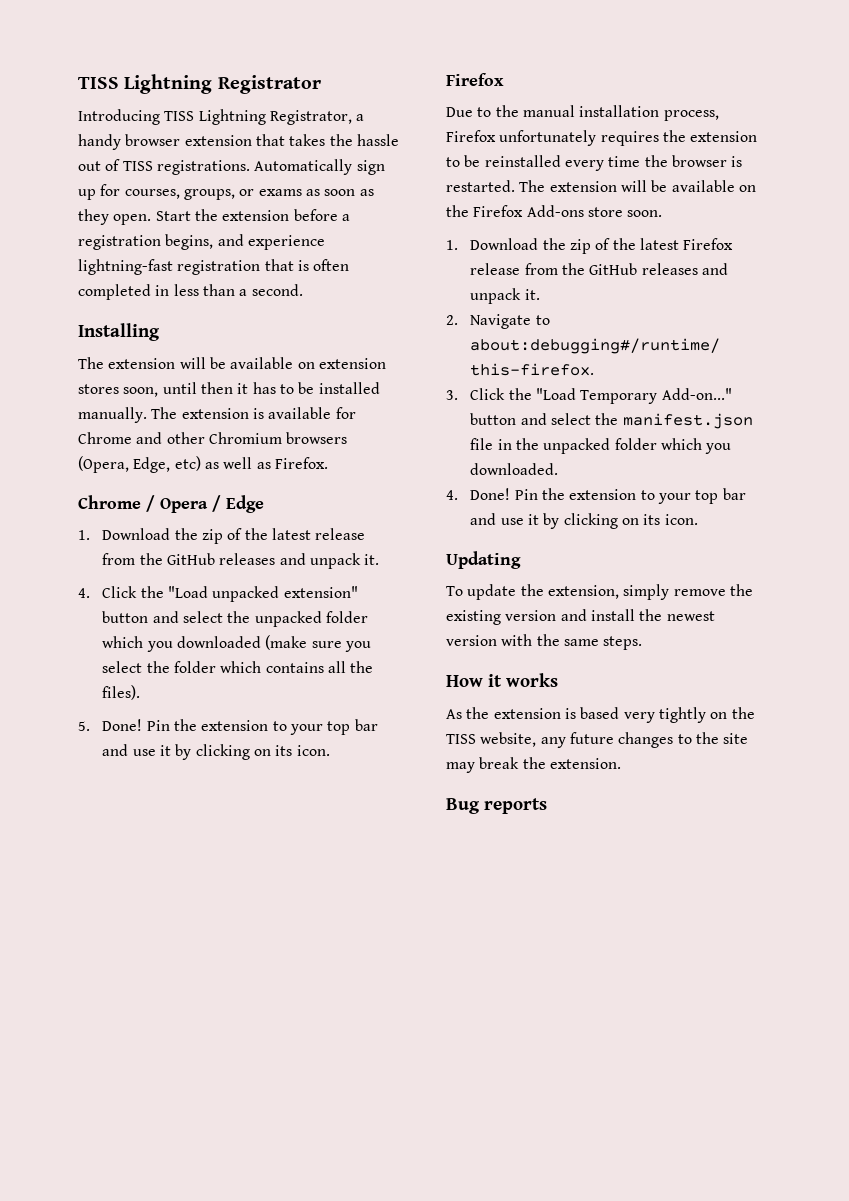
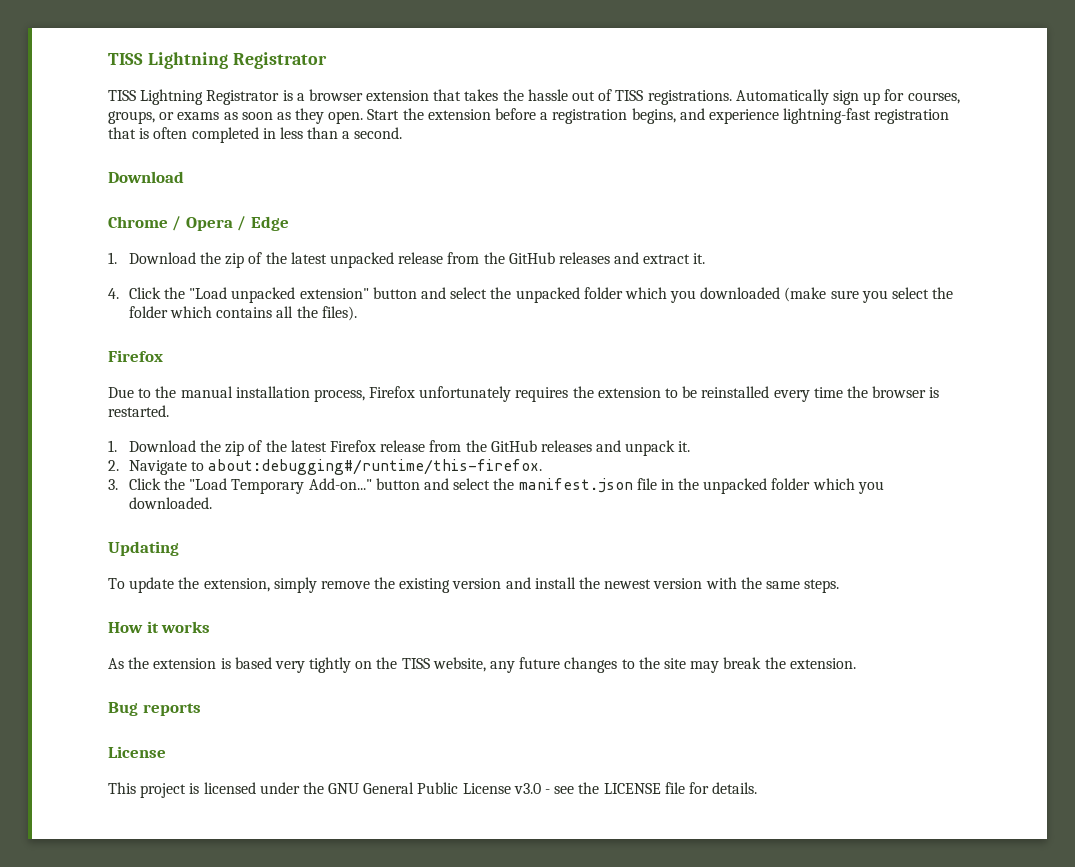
[78,109,365,125] [78,134,121,150] Introducing TISS Lightning Registrator, a handy -> [108,89,305,105] TISS Lightning Registrator is a
[78,323,160,341] [78,357,386,369] [78,382,380,397] [78,407,356,423] [78,432,348,444] [78,456,328,473] Installing // The extension will be available on extension stores soon, until then it has to be installed manually. The extension is available for Chrome and other Chromium browsers (Opera, Edge, etc) as well as Firefox. -> [108,171,184,183] Download
[315,528,366,540] [102,553,361,569] release from the GitHub releases and unpack -> [330,252,691,268] unpacked release from the GitHub releases and extract
[78,719,378,735] [102,744,330,760] // 5. Done! Pin the extension to your top bar and use it by clicking on its icon. -> (357, 313) none
[519,180,756,192] [446,205,663,217] The extension will be available on the Firefox Add-ons store soon. -> (169, 411) none
[446,488,746,504] [470,513,698,529] // 4. Done! Pin the extension to your top bar and use it by clicking on its icon. -> (212, 503) none
(547, 806) none -> [108,746,166,758] [108,782,758,798] // License // This project is licensed under the GNU General Public License v3.0 - see the LICENSE file for details.

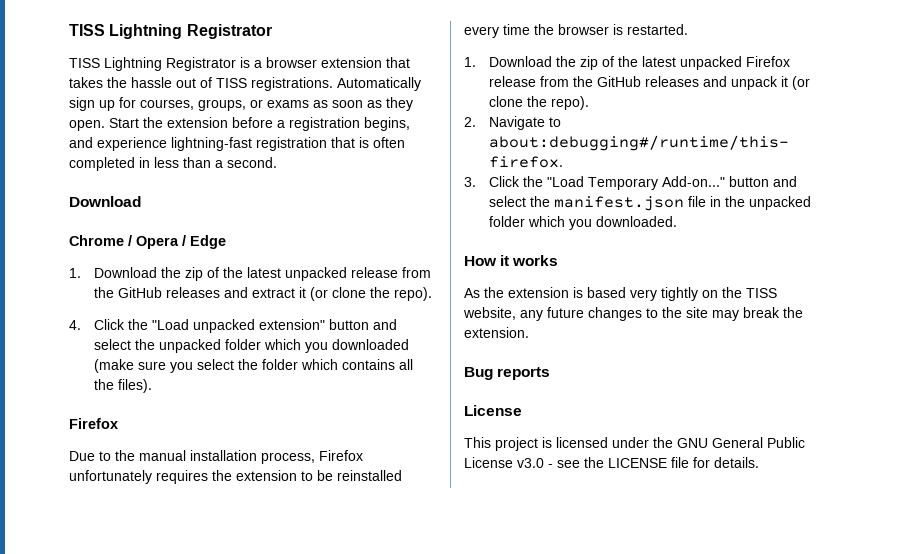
[693,253,706,264] it. -> [298,287,432,301] it (or clone the repo).
(327, 446) none -> [679,56,742,70] unpacked
[678,441,691,452] it. -> [780,76,810,90] [488,96,589,110] it (or clone the repo).
[108,541,179,556] [108,577,840,593] // Updating // To update the extension, simply remove the existing version and install the newest version with the same steps. -> (677, 221) none

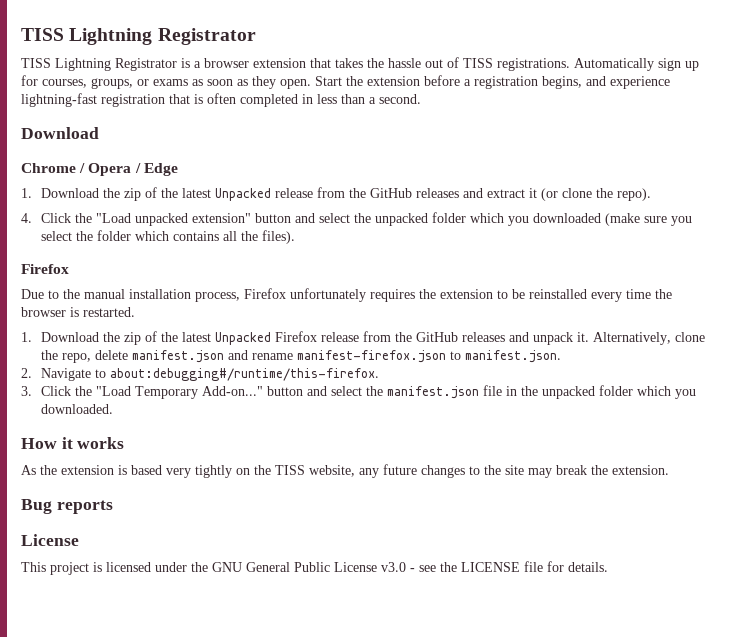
[284,267,347,281] unpacked -> [215,188,272,201] Unpacked
[679,56,742,70] unpacked -> [215,332,272,345] Unpacked
[780,76,810,90] [488,96,589,110] it (or clone the repo). -> [577,332,706,345] [41,350,562,363] it. Alternatively, clone the repo, delete manifest.json and rename manifest-firefox.json to manifest.json.

